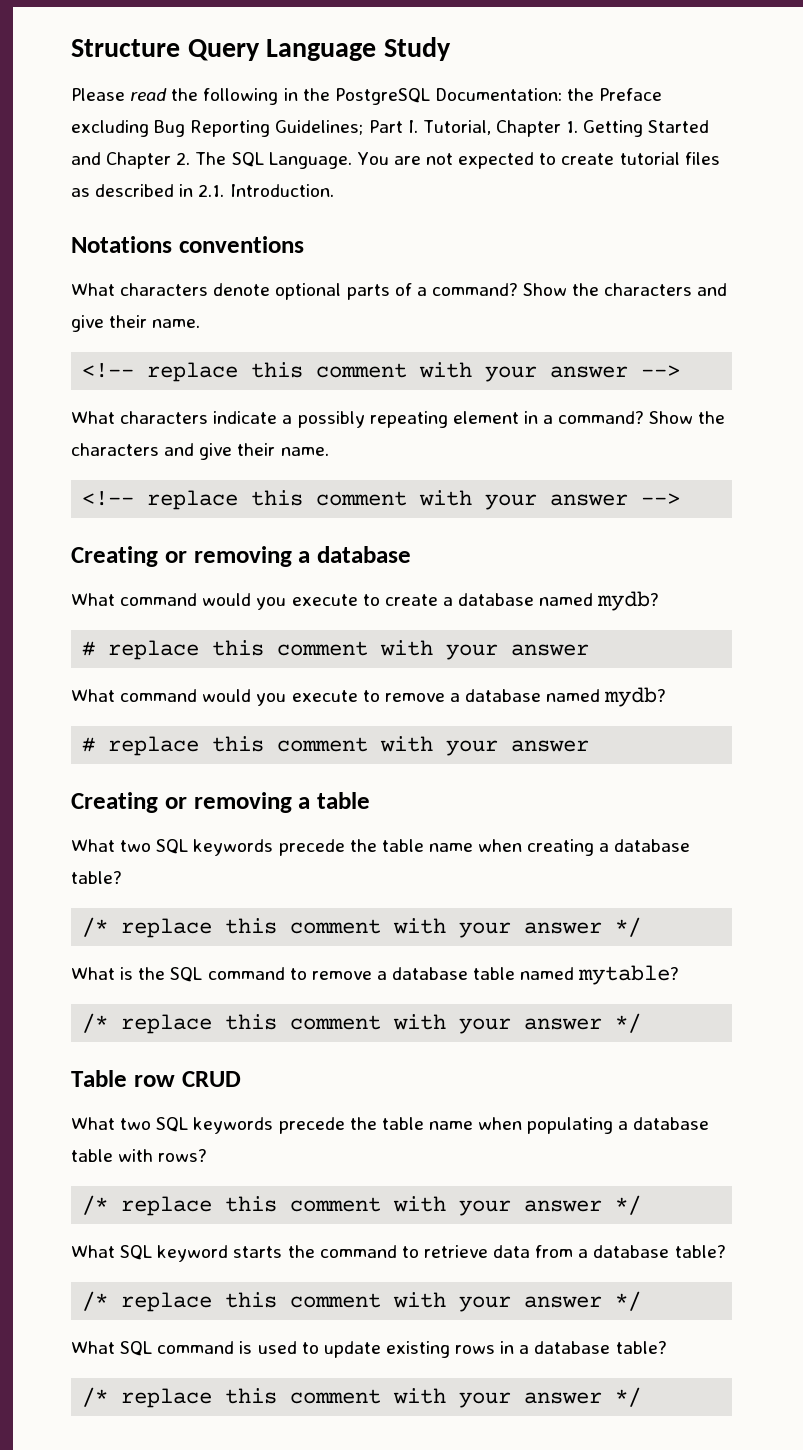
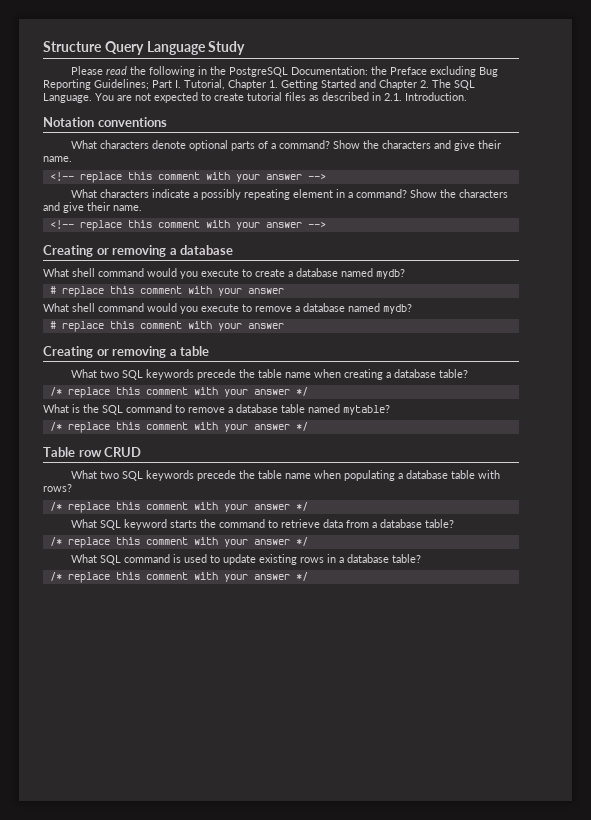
[71,236,172,253] Notations -> [43,117,94,127] Notation
(115, 599) none -> [72,268,95,277] shell
(115, 695) none -> [72,303,95,312] shell

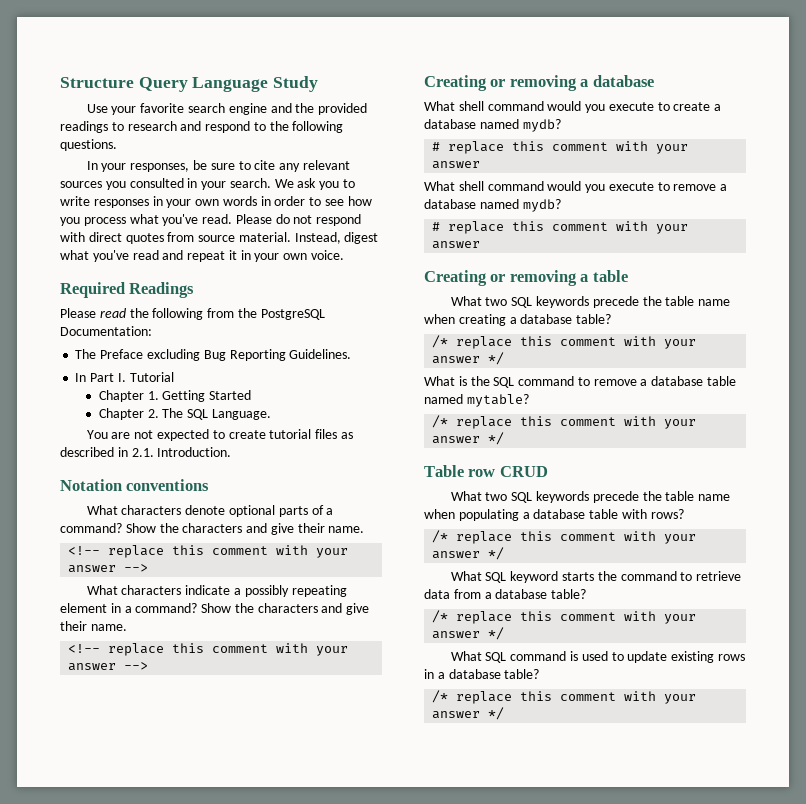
(246, 48) none -> [86,103,368,115] [60,121,344,133] [60,139,117,151] [86,160,350,172] [60,178,356,190] [60,196,372,208] [60,214,362,226] [60,232,379,244] [60,250,345,262] [60,282,195,298] // Use your favorite search engine and the provided readings to research and respond to the following questions. // In your responses, be sure to cite any relevant sources you consulted in your search. We ask you to write responses in your own words in order to see how you process what you've read. Please do not respond with direct quotes from source material. Instead, digest what you've read and repeat it in your own voice. // Required Readings
[198,66,208,75] in -> [207,308,235,318] from
[371,66,388,75] the -> [75,349,97,359] // The
[94,79,149,90] Guidelines; -> [289,349,352,359] [75,373,87,382] Guidelines. // In
[184,79,225,90] Tutorial, -> [129,372,174,382] Tutorial //
[359,79,376,88] and -> (252, 395) //
(92, 98) none -> (271, 414) //

